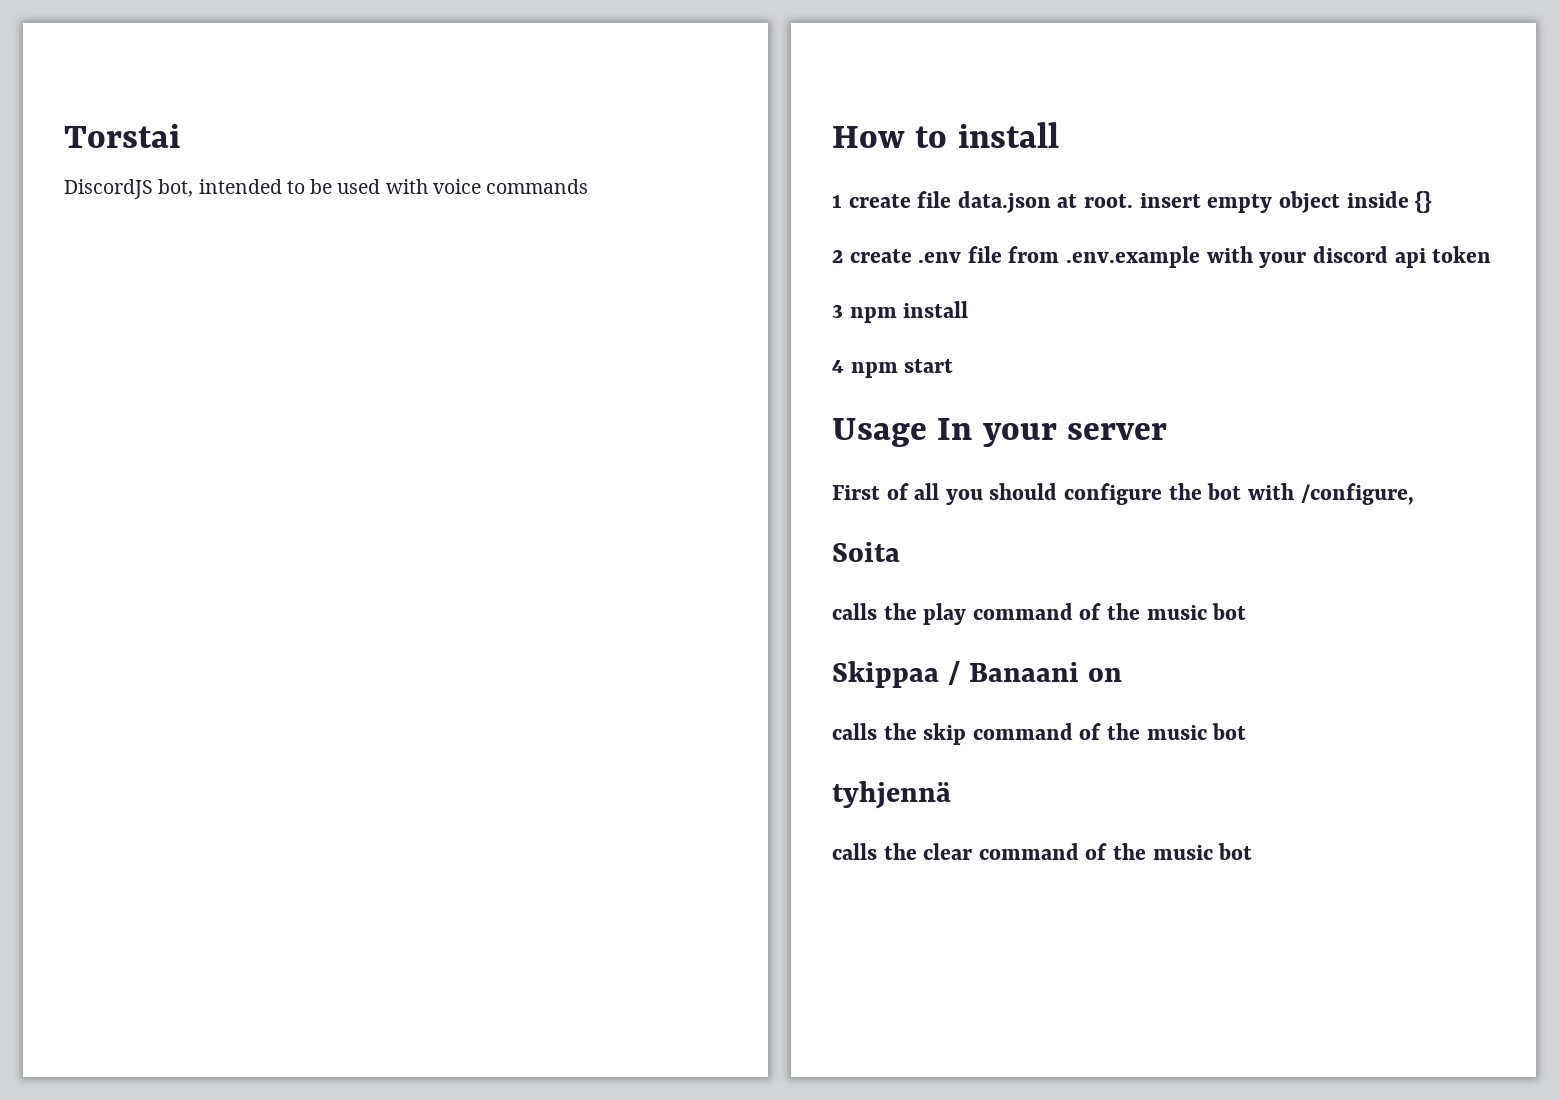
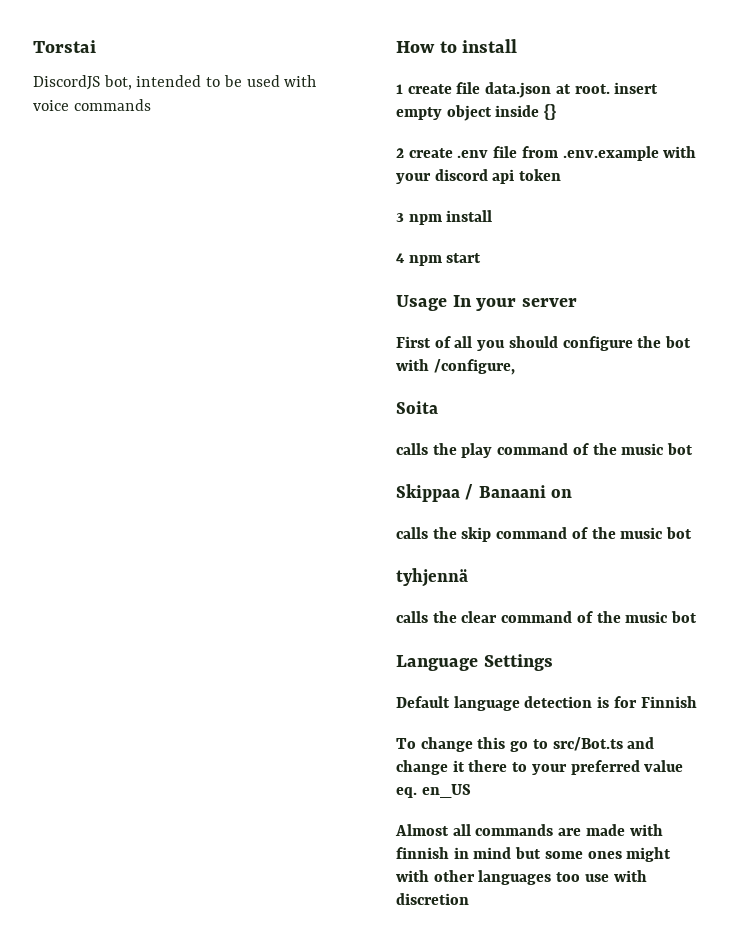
(1253, 851) none -> [396,654,553,671] [396,696,697,711] [396,737,655,752] [396,760,684,775] [396,784,471,798] [395,824,663,836] [396,847,672,862] [396,870,647,885] [396,893,469,905] // Language Settings // Default language detection is for Finnish // To change this go to src/Bot.ts and change it there to your preferred value eq. en_US // Almost all commands are made with finnish in mind but some ones might with other languages too use with discretion

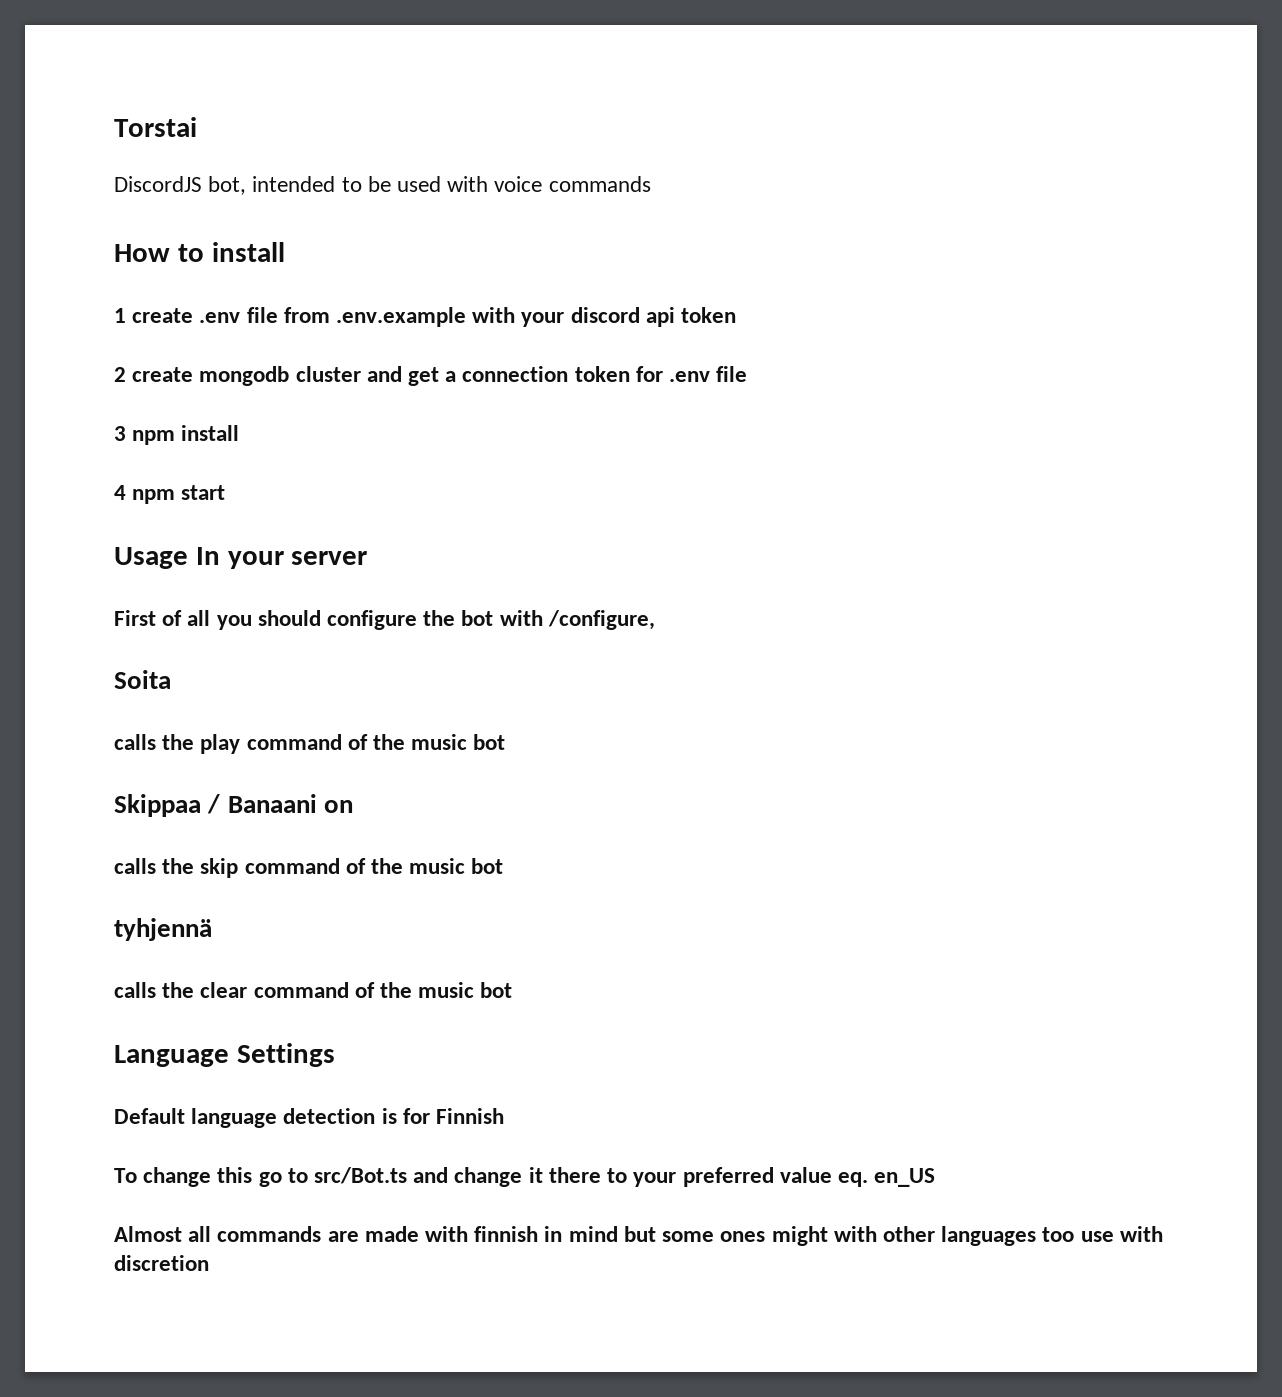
[456,82,659,98] [396,104,557,121] [396,148,453,158] file data.json at root. insert empty object inside {} // 2 create -> (194, 315) none
(562, 175) none -> [114,366,748,386] // 2 create mongodb cluster and get a connection token for .env file

